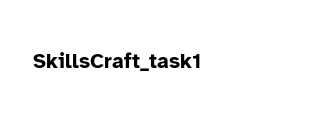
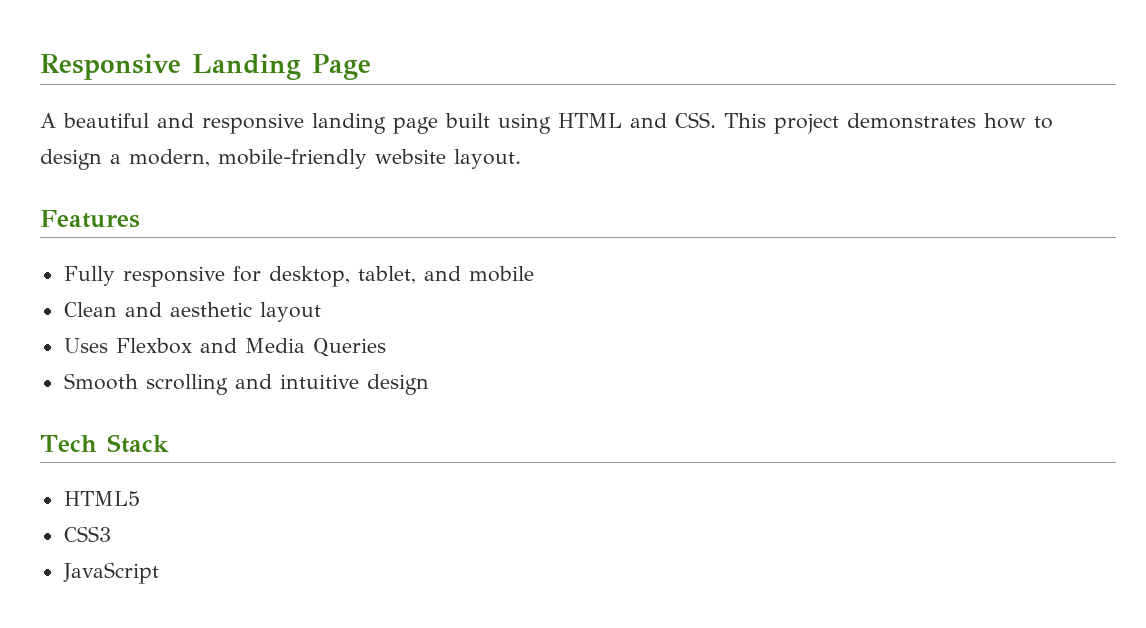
[33,52,201,71] SkillsCraft_task1 -> [40,54,371,80] [40,112,1053,134] [40,149,521,170] [40,210,140,228] [63,266,534,287] [63,302,321,322] [63,338,386,357] [63,373,429,395] [40,434,169,453] [63,491,140,506] [63,526,111,542] [62,562,159,584] Responsive Landing Page // A beautiful and responsive landing page built using HTML and CSS. This project demonstrates how to design a modern, mobile-friendly website layout. // Features // Fully responsive for desktop, tablet, and mobile // Clean and aesthetic layout // Uses Flexbox and Media Queries // Smooth scrolling and intuitive design // Tech Stack // HTML5 // CSS3 // JavaScript

